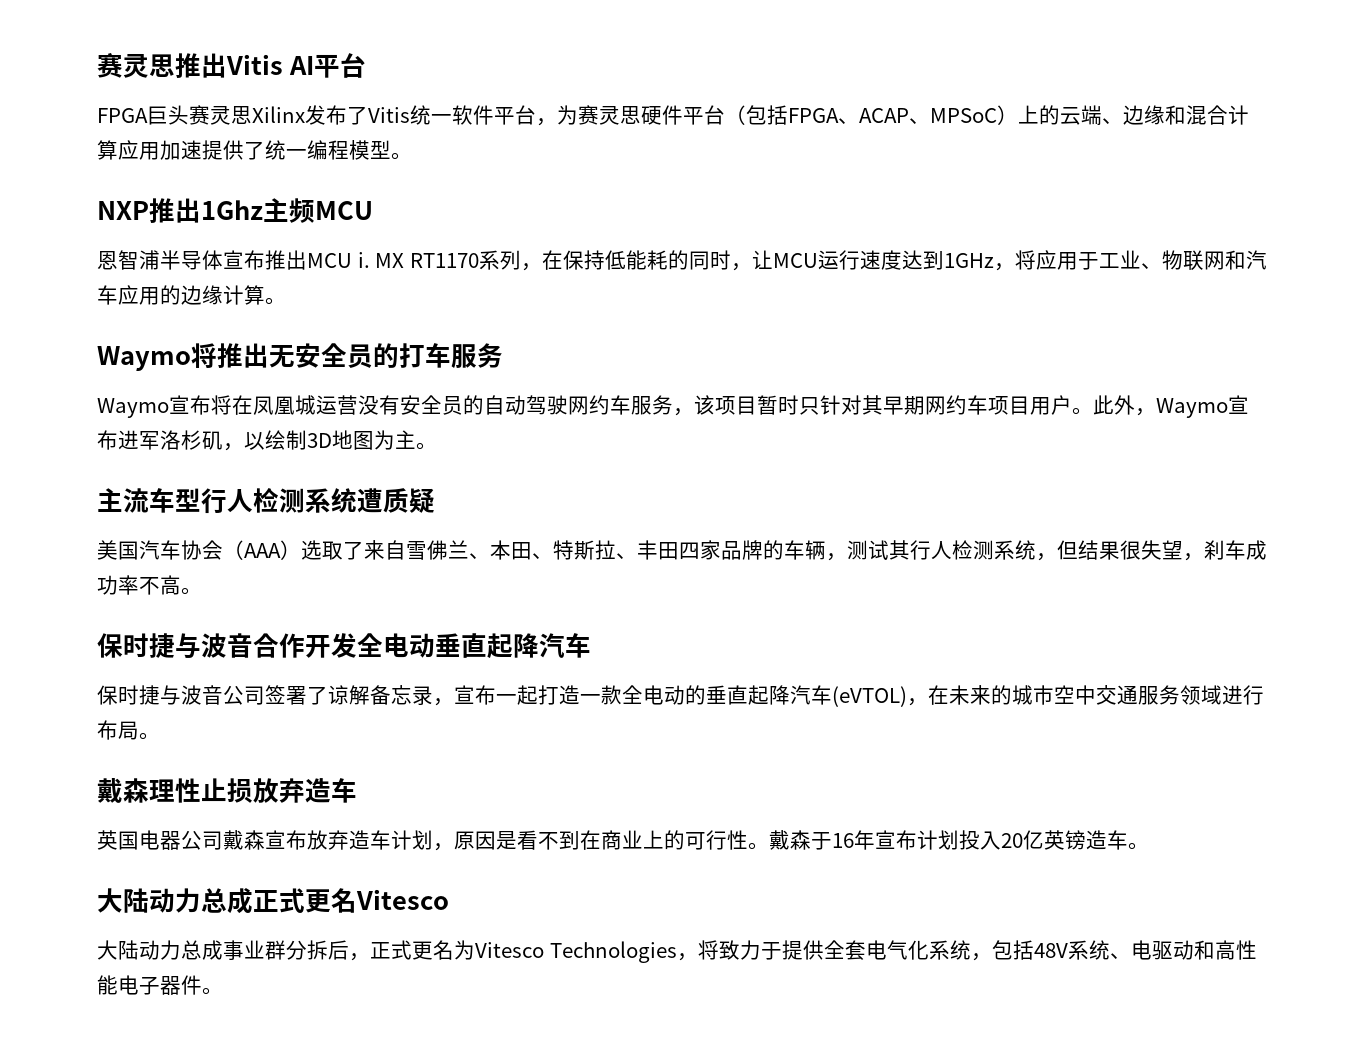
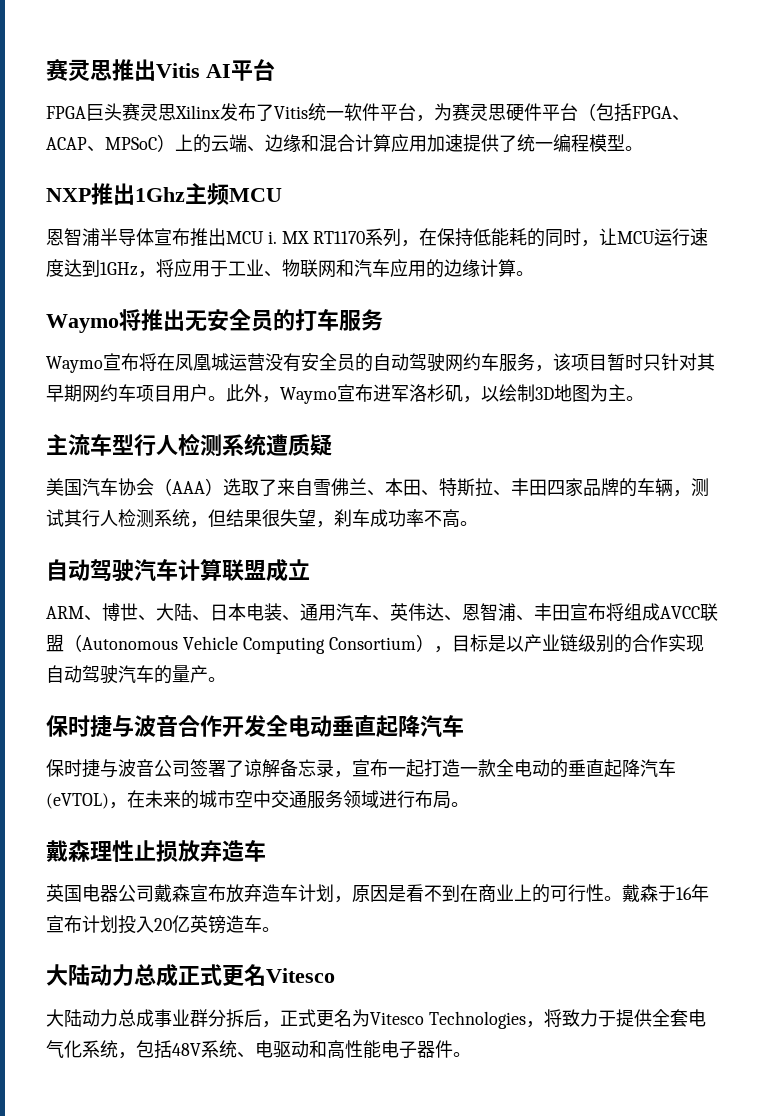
(202, 591) none -> [46,558,310,582] [46,603,718,622] [46,634,704,654] [46,665,226,684] // 自动驾驶汽车计算联盟成立 // ARM、博世、大陆、日本电装、通用汽车、英伟达、恩智浦、丰田宣布将组成AVCC联盟（Autonomous Vehicle Computing Consortium），目标是以产业链级别的合作实现自动驾驶汽车的量产。

